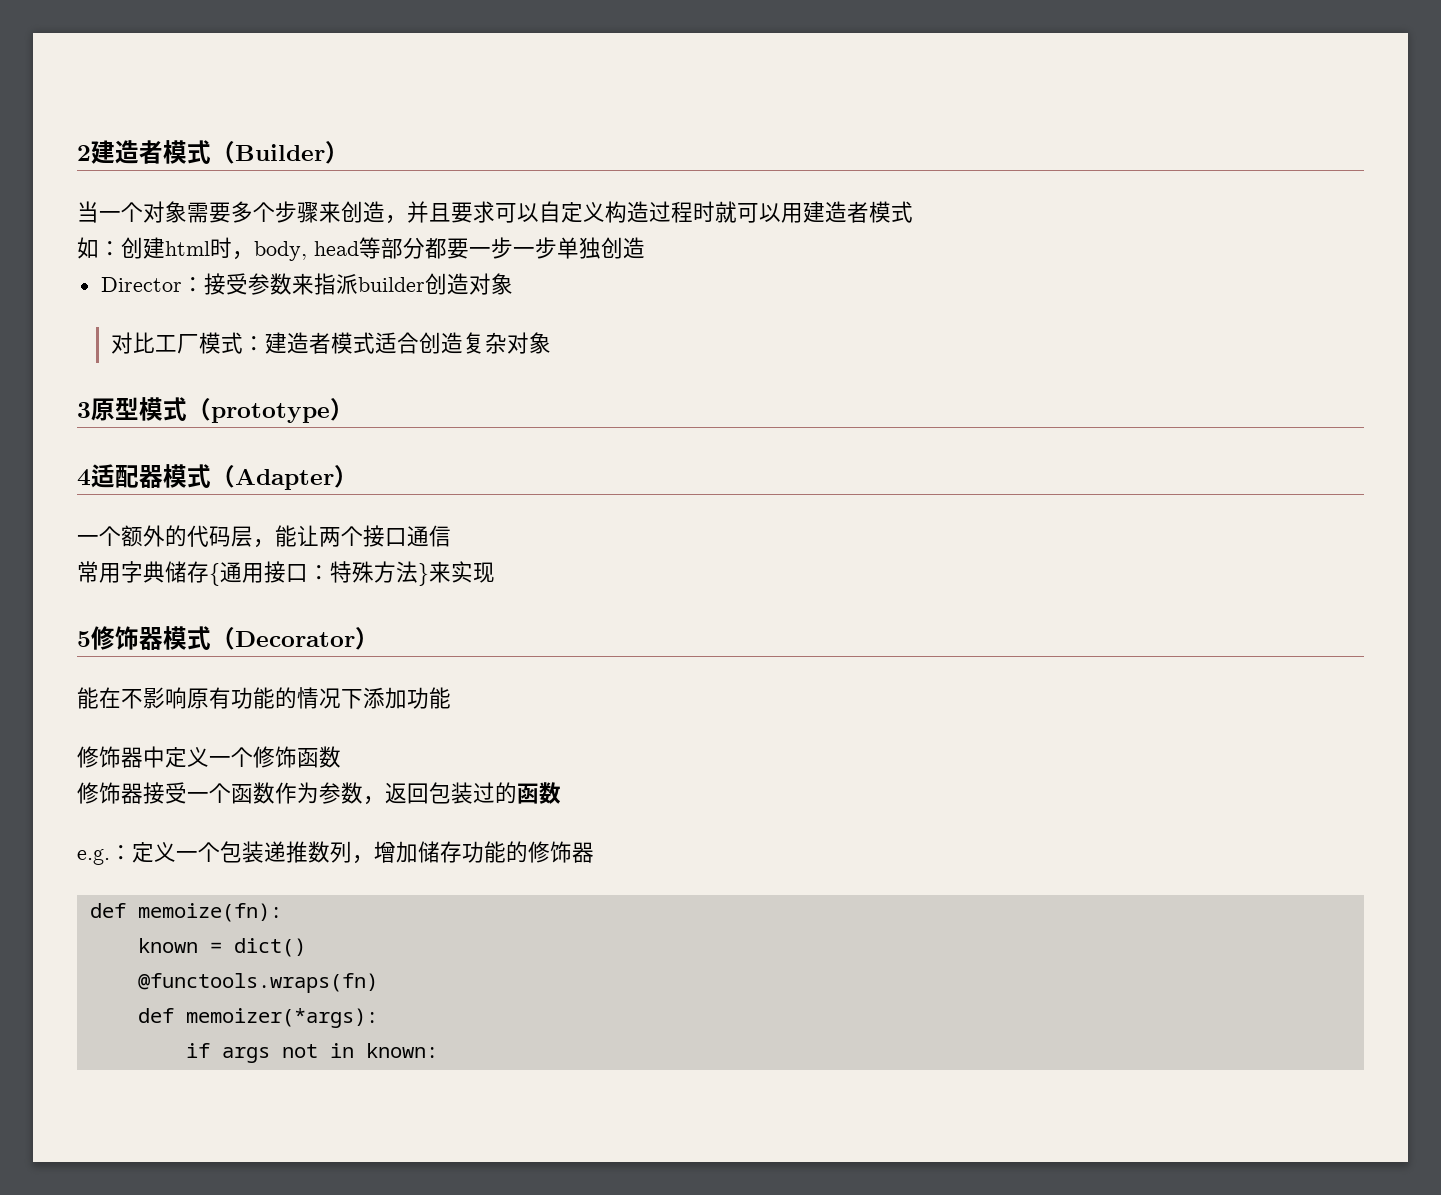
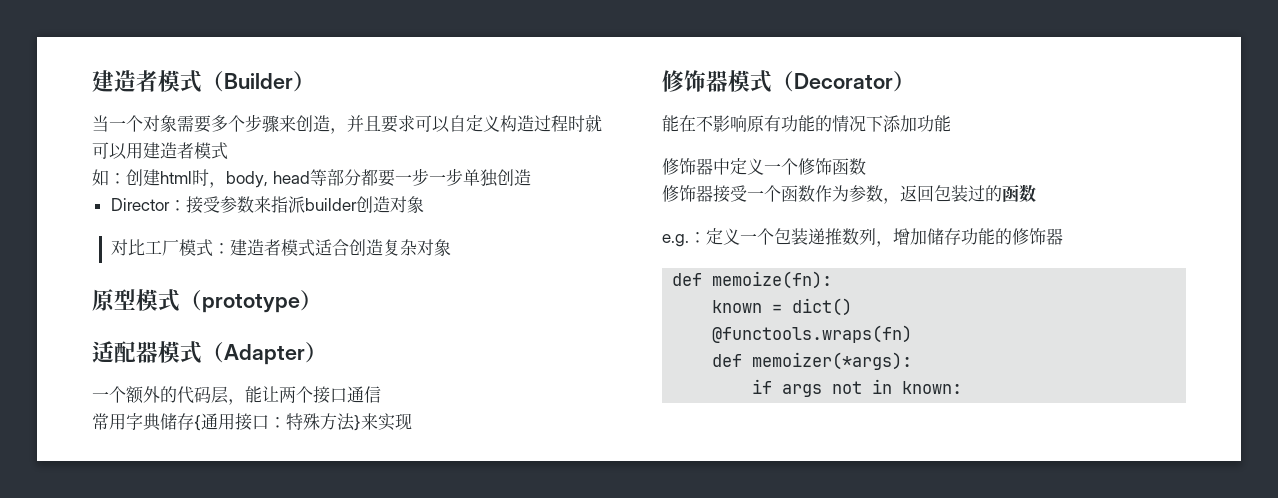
[77,145,91,161] 2 -> (92, 81) none
[77,402,91,418] 3 -> (452, 247) none
[77,469,91,486] 4 -> (322, 300) none
[77,631,91,647] 5 -> (412, 421) none

